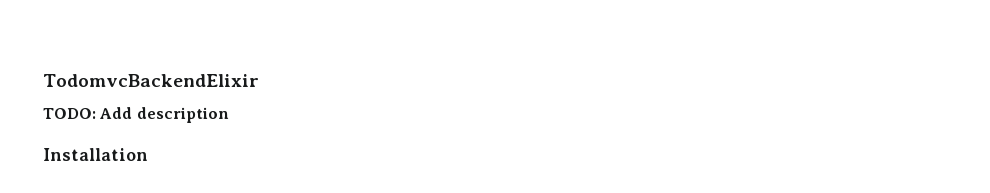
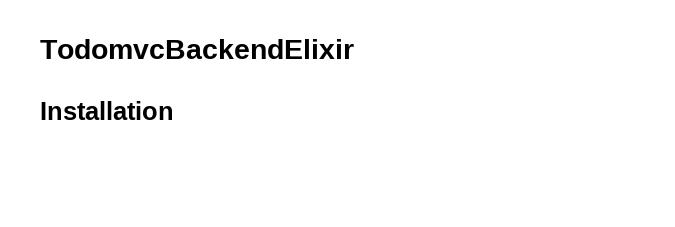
[43,107,229,123] // TODO: Add description -> (354, 49) none

